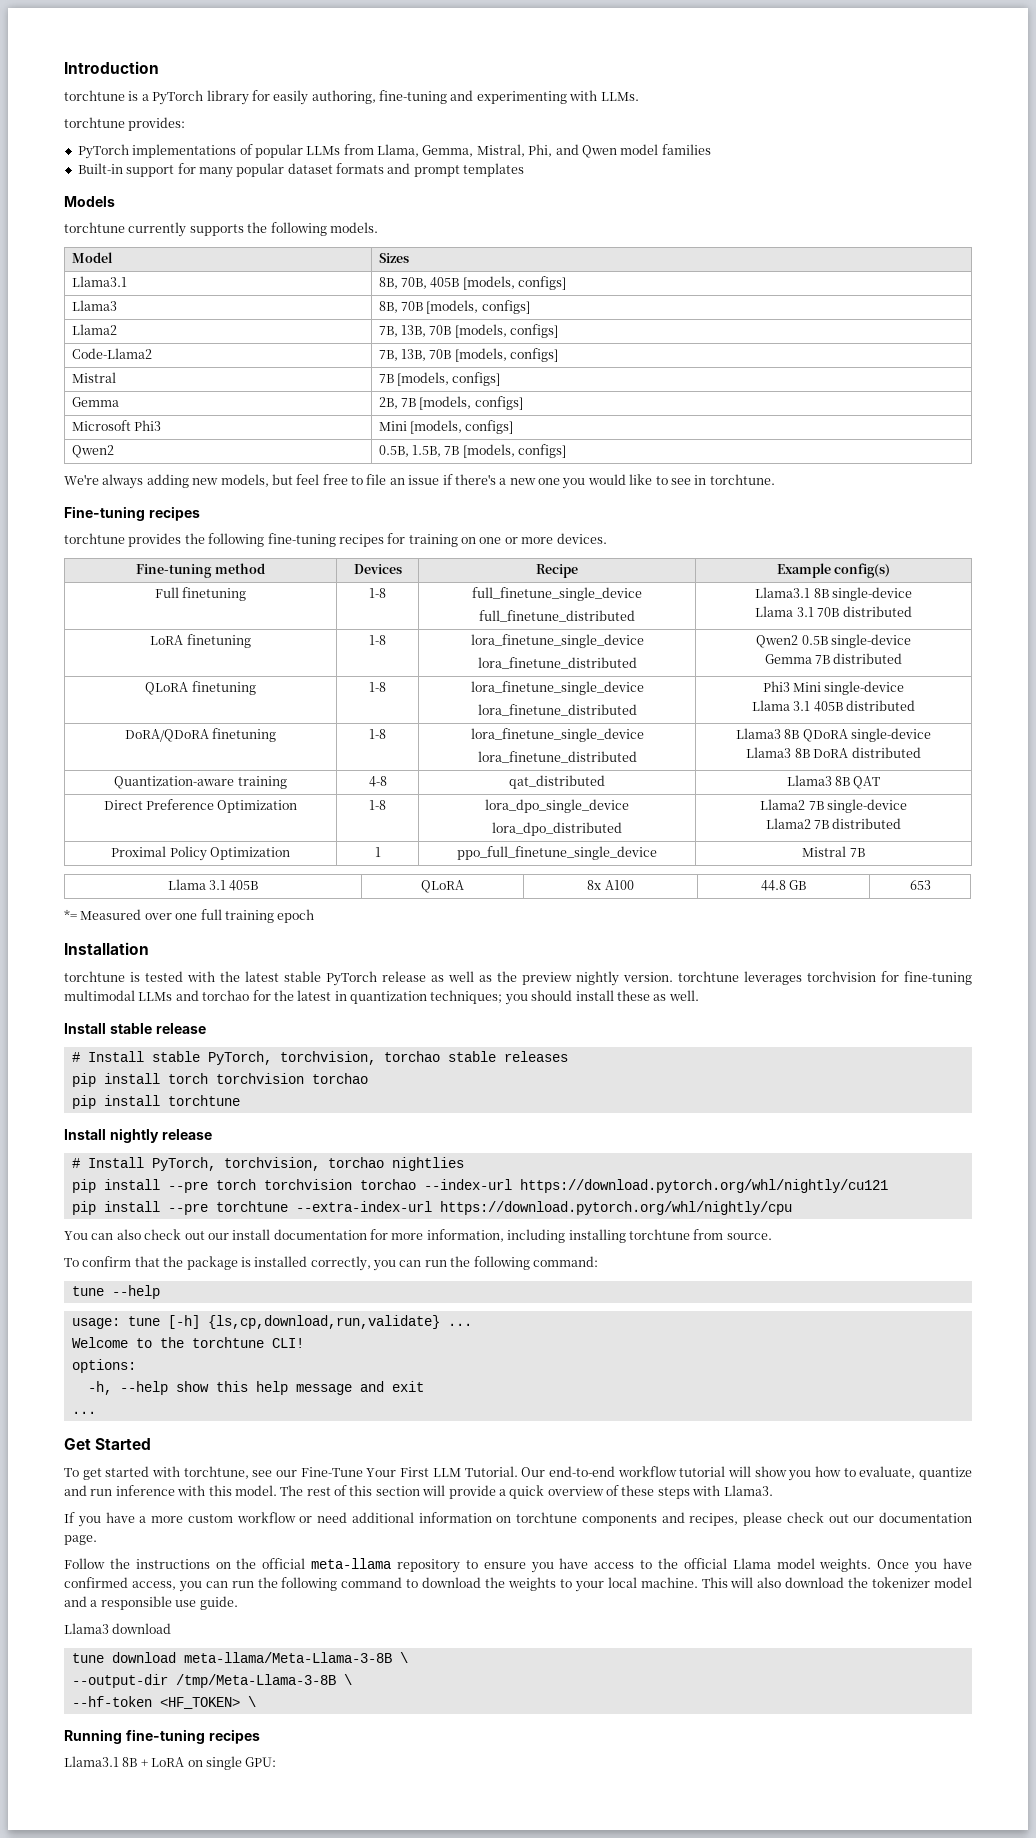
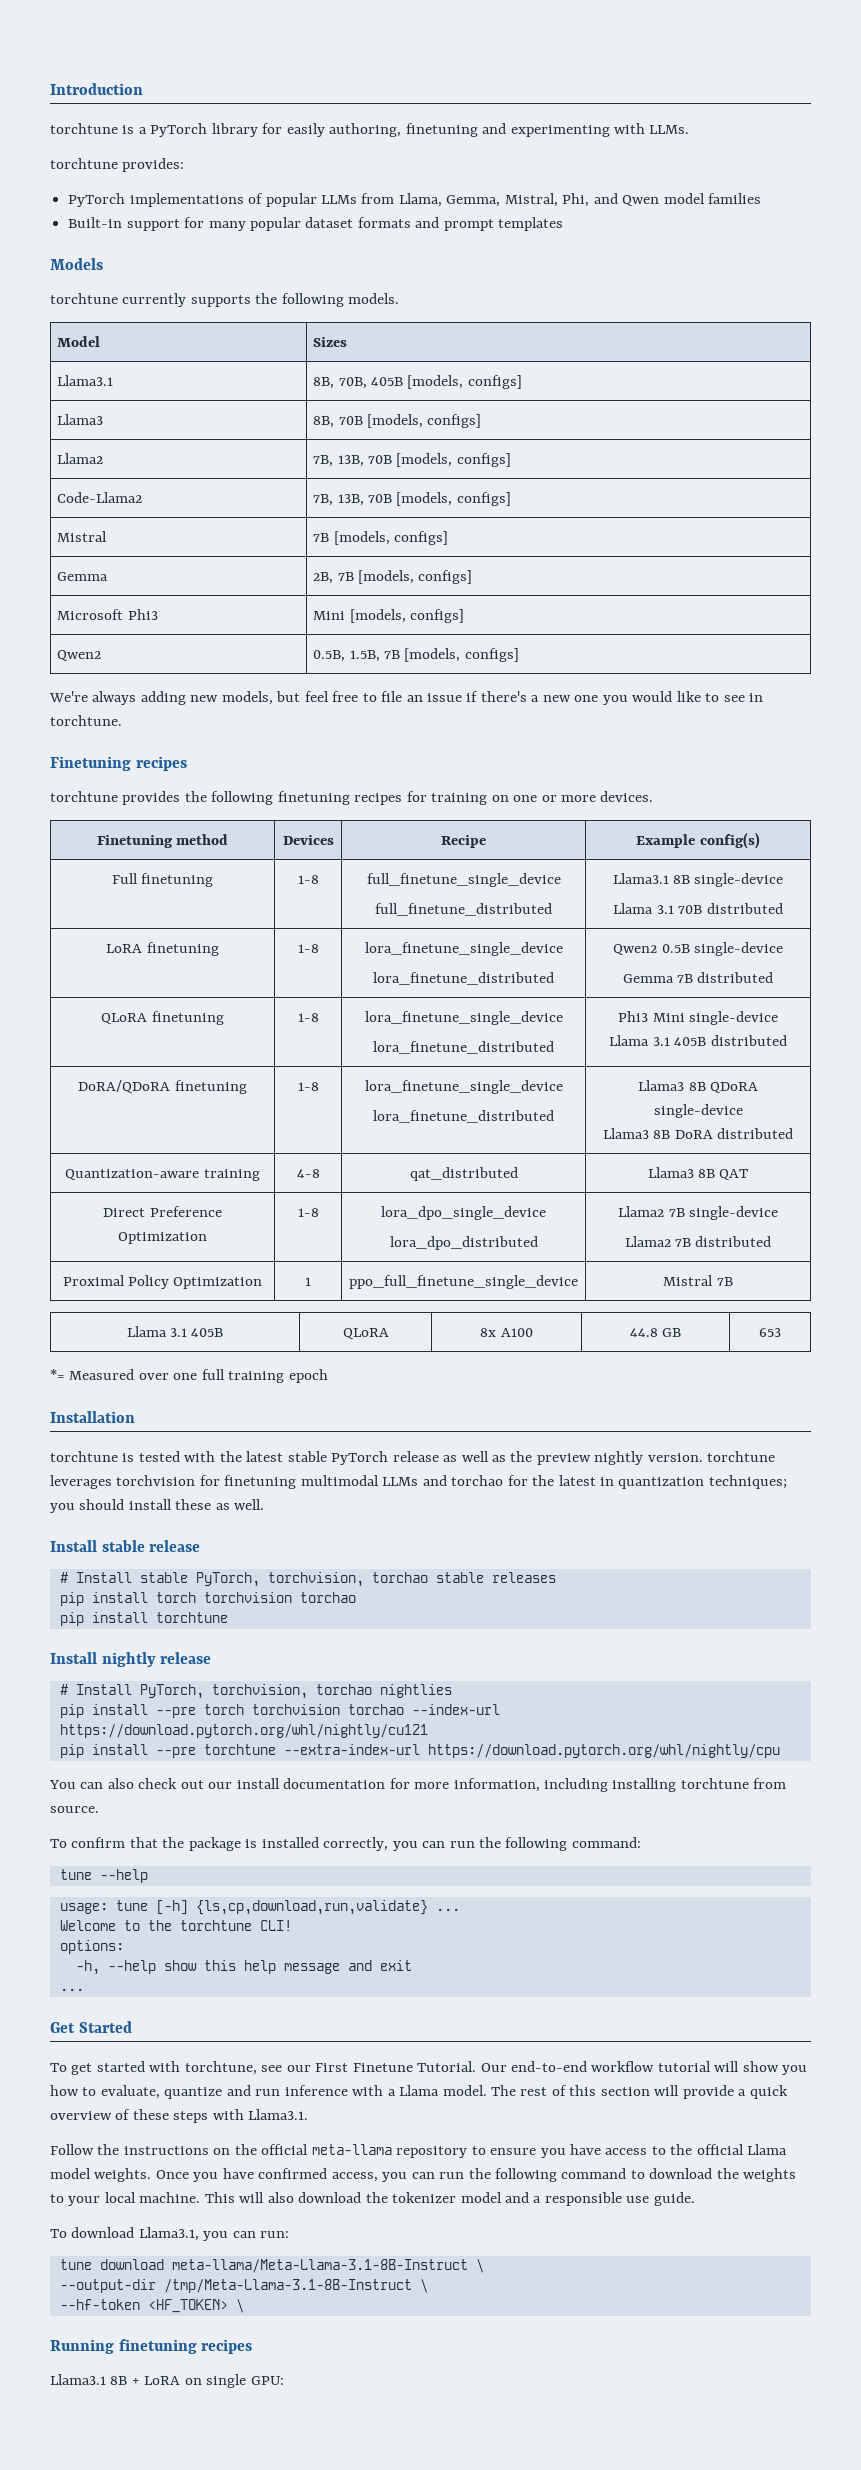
[379,90,447,104] fine-tuning -> [405,123,478,137] finetuning
[64,506,145,521] Fine-tuning -> [50,756,131,771] Finetuning
[267,533,336,547] fine-tuning -> [277,791,350,805] finetuning
[136,564,213,578] Fine-tuning -> [96,835,173,848] Finetuning
[904,971,972,985] fine-tuning -> [224,1475,297,1489] finetuning
[300,1467,461,1477] Fine-Tune Your First LLM -> [315,2063,413,2072] First Finetune
[208,1485,232,1496] this -> [387,2085,440,2096] a Llama
[723,1485,773,1496] [64,1512,972,1527] [64,1535,97,1545] Llama3. // If you have a more custom workflow or need additional information on torchtune components and recipes, please check out our documentation page. -> [248,2109,309,2120] Llama3.1.
[64,1623,172,1634] Llama3 download -> [50,2227,290,2241] To download Llama3.1, you can run:
[183,1652,392,1663] meta-llama/Meta-Llama-3-8B -> [171,2259,468,2273] meta-llama/Meta-Llama-3.1-8B-Instruct
[175,1674,336,1688] /tmp/Meta-Llama-3-8B -> [163,2279,412,2293] /tmp/Meta-Llama-3.1-8B-Instruct
[125,1729,205,1744] fine-tuning -> [118,2339,197,2354] finetuning

